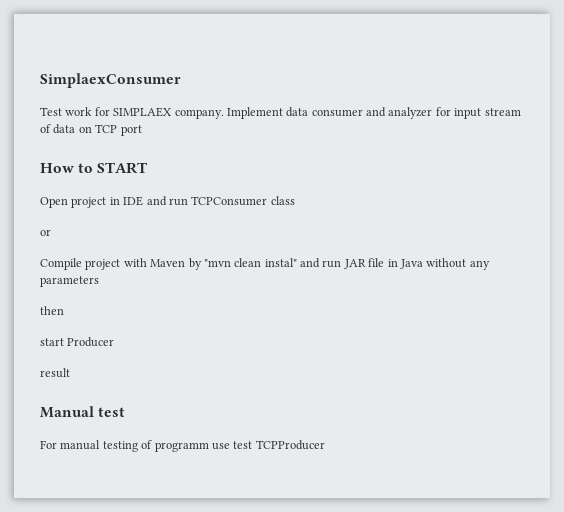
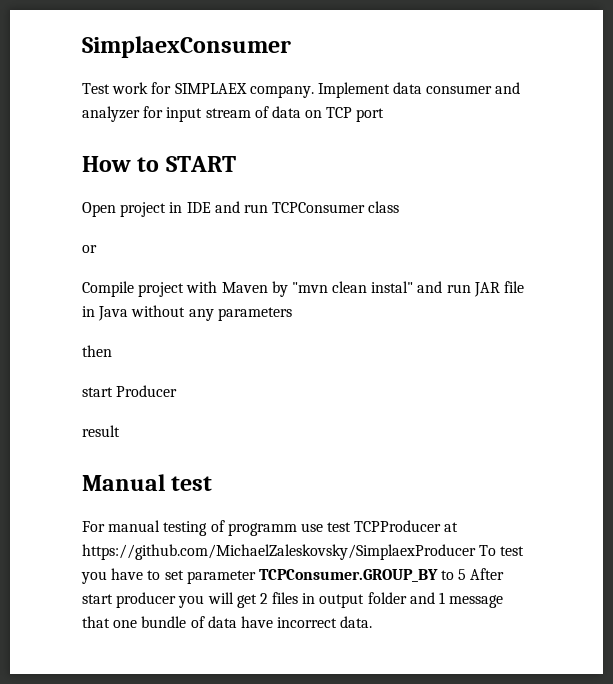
(325, 445) none -> [444,522,459,532] [82,544,525,560] [81,568,505,584] [82,592,504,608] [82,616,373,628] at https://github.com/MichaelZaleskovsky/SimplaexProducer To test you have to set parameter TCPConsumer.GROUP_BY to 5 After start producer you will get 2 files in output folder and 1 message that one bundle of data have incorrect data.

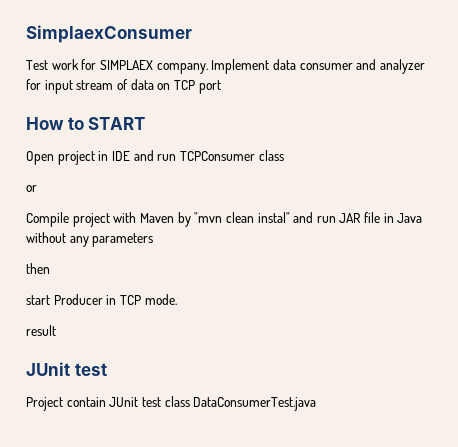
(178, 391) none -> [106,294,177,305] in TCP mode.
[82,474,165,491] Manual -> [26,362,70,376] JUnit
[82,520,459,536] [82,544,525,560] [81,568,505,584] [82,592,504,608] [82,616,373,628] For manual testing of programm use test TCPProducer at https://github.com/MichaelZaleskovsky/SimplaexProducer To test you have to set parameter TCPConsumer.GROUP_BY to 5 After start producer you will get 2 files in output folder and 1 message that one bundle of data have incorrect data. -> [26,396,317,411] Project contain JUnit test class DataConsumerTest.java

